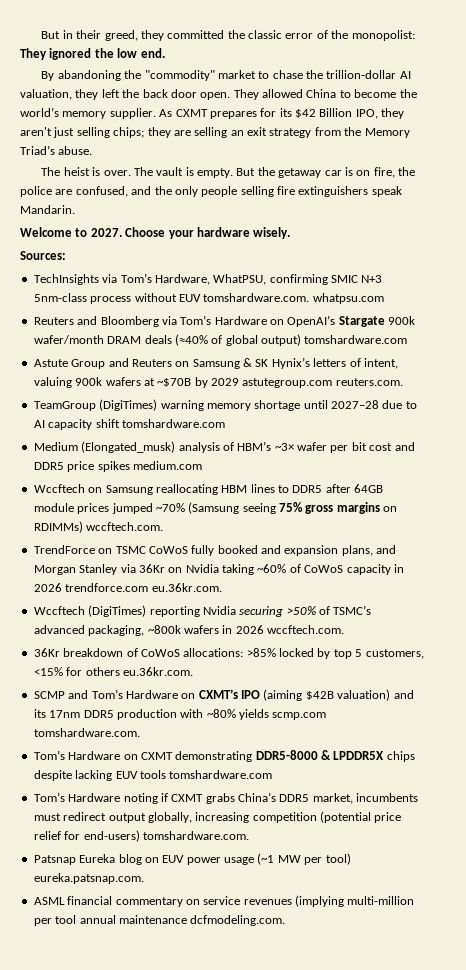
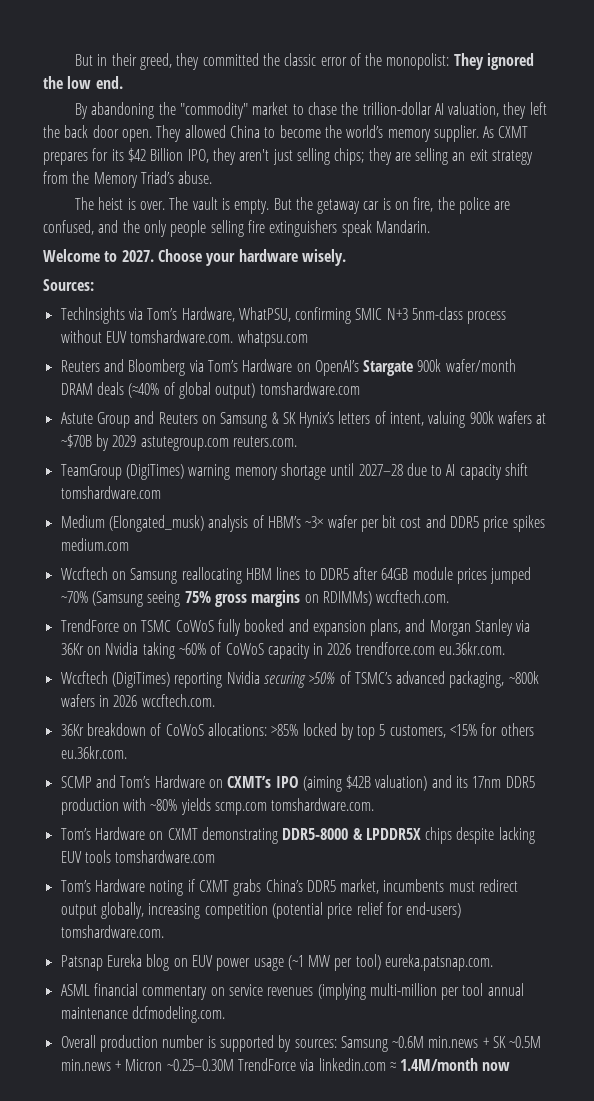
(286, 920) none -> [60,1035,542,1052] [60,1058,511,1071] // Overall production number is supported by sources: Samsung ~0.6M min.news + SK ~0.5M min.news + Micron ~0.25–0.30M TrendForce via linkedin.com ≈ 1.4M/month now

